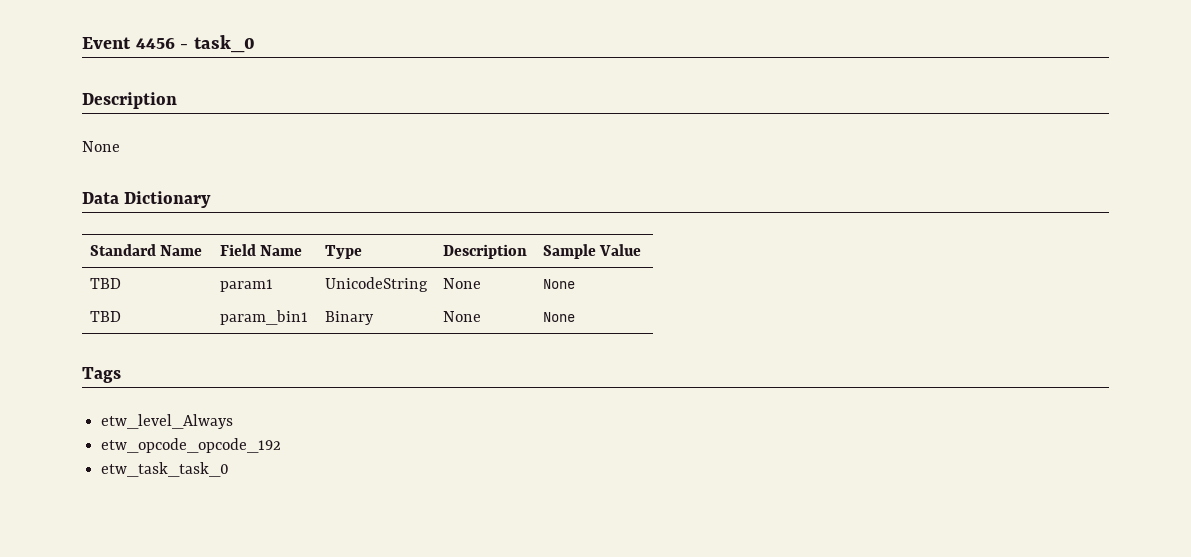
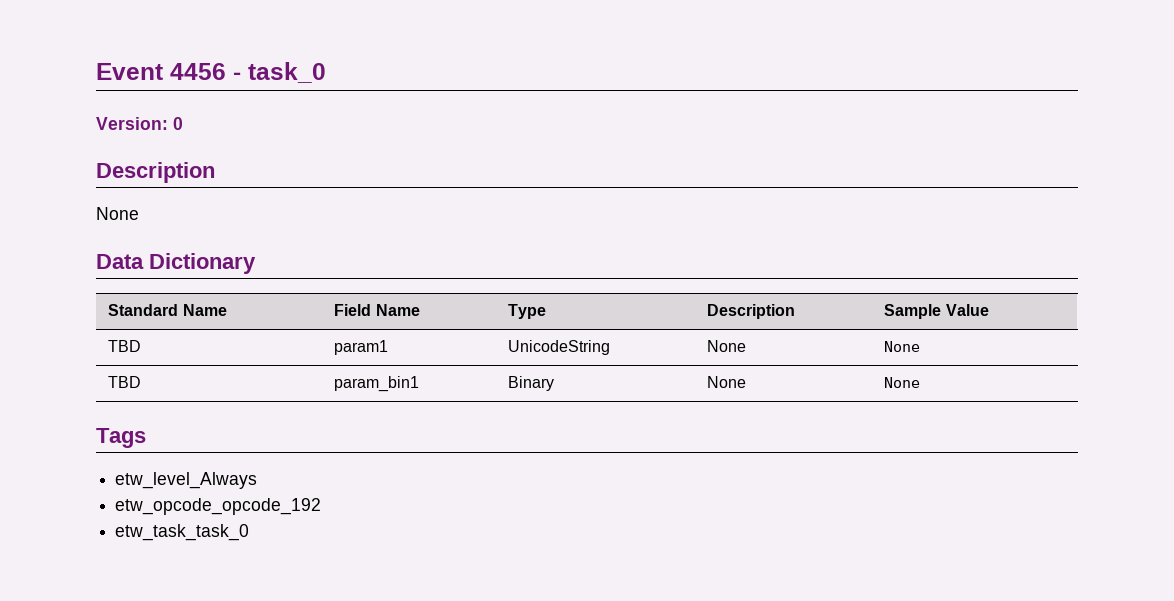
(255, 44) none -> [96,117,183,130] // Version: 0

